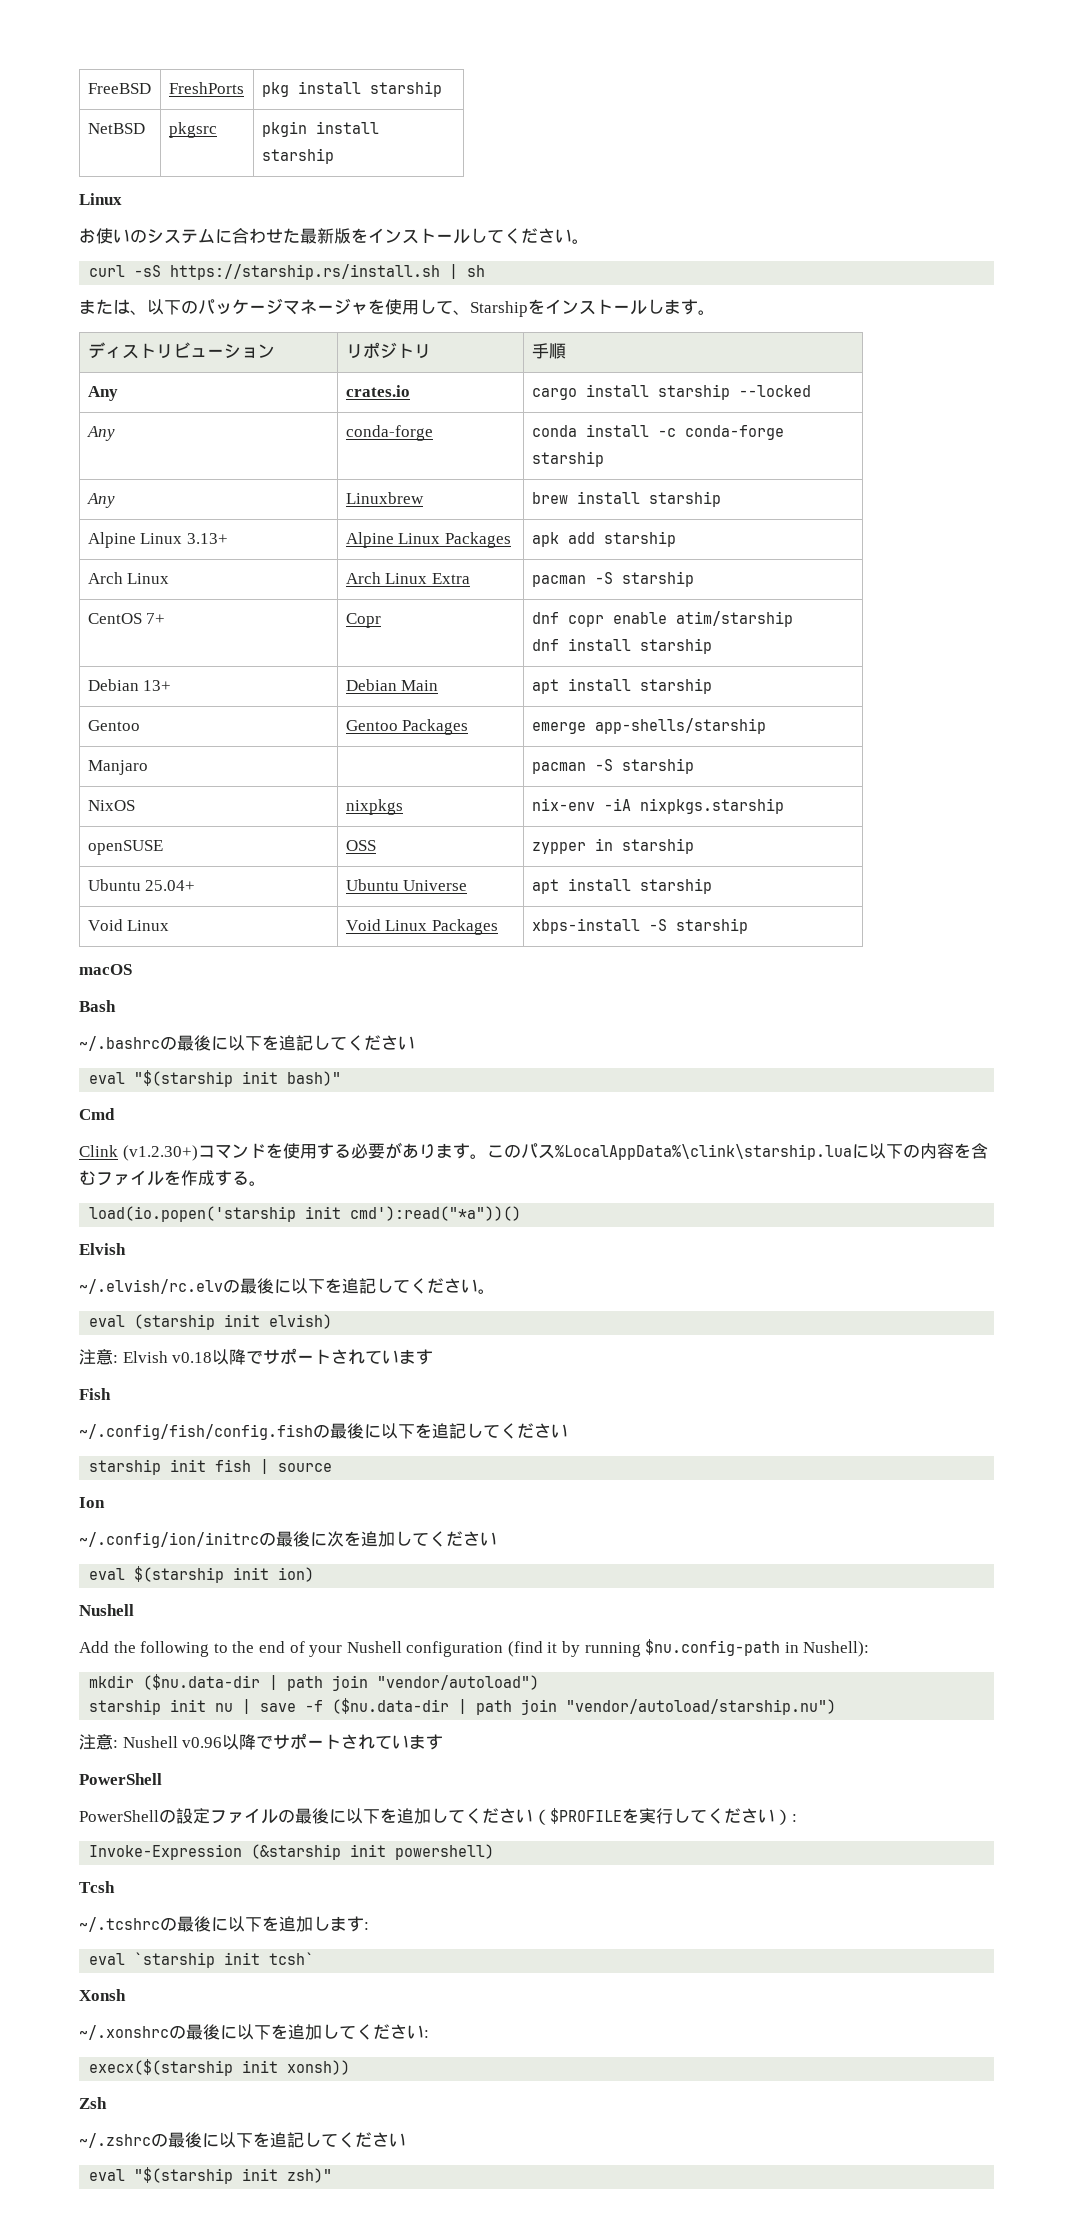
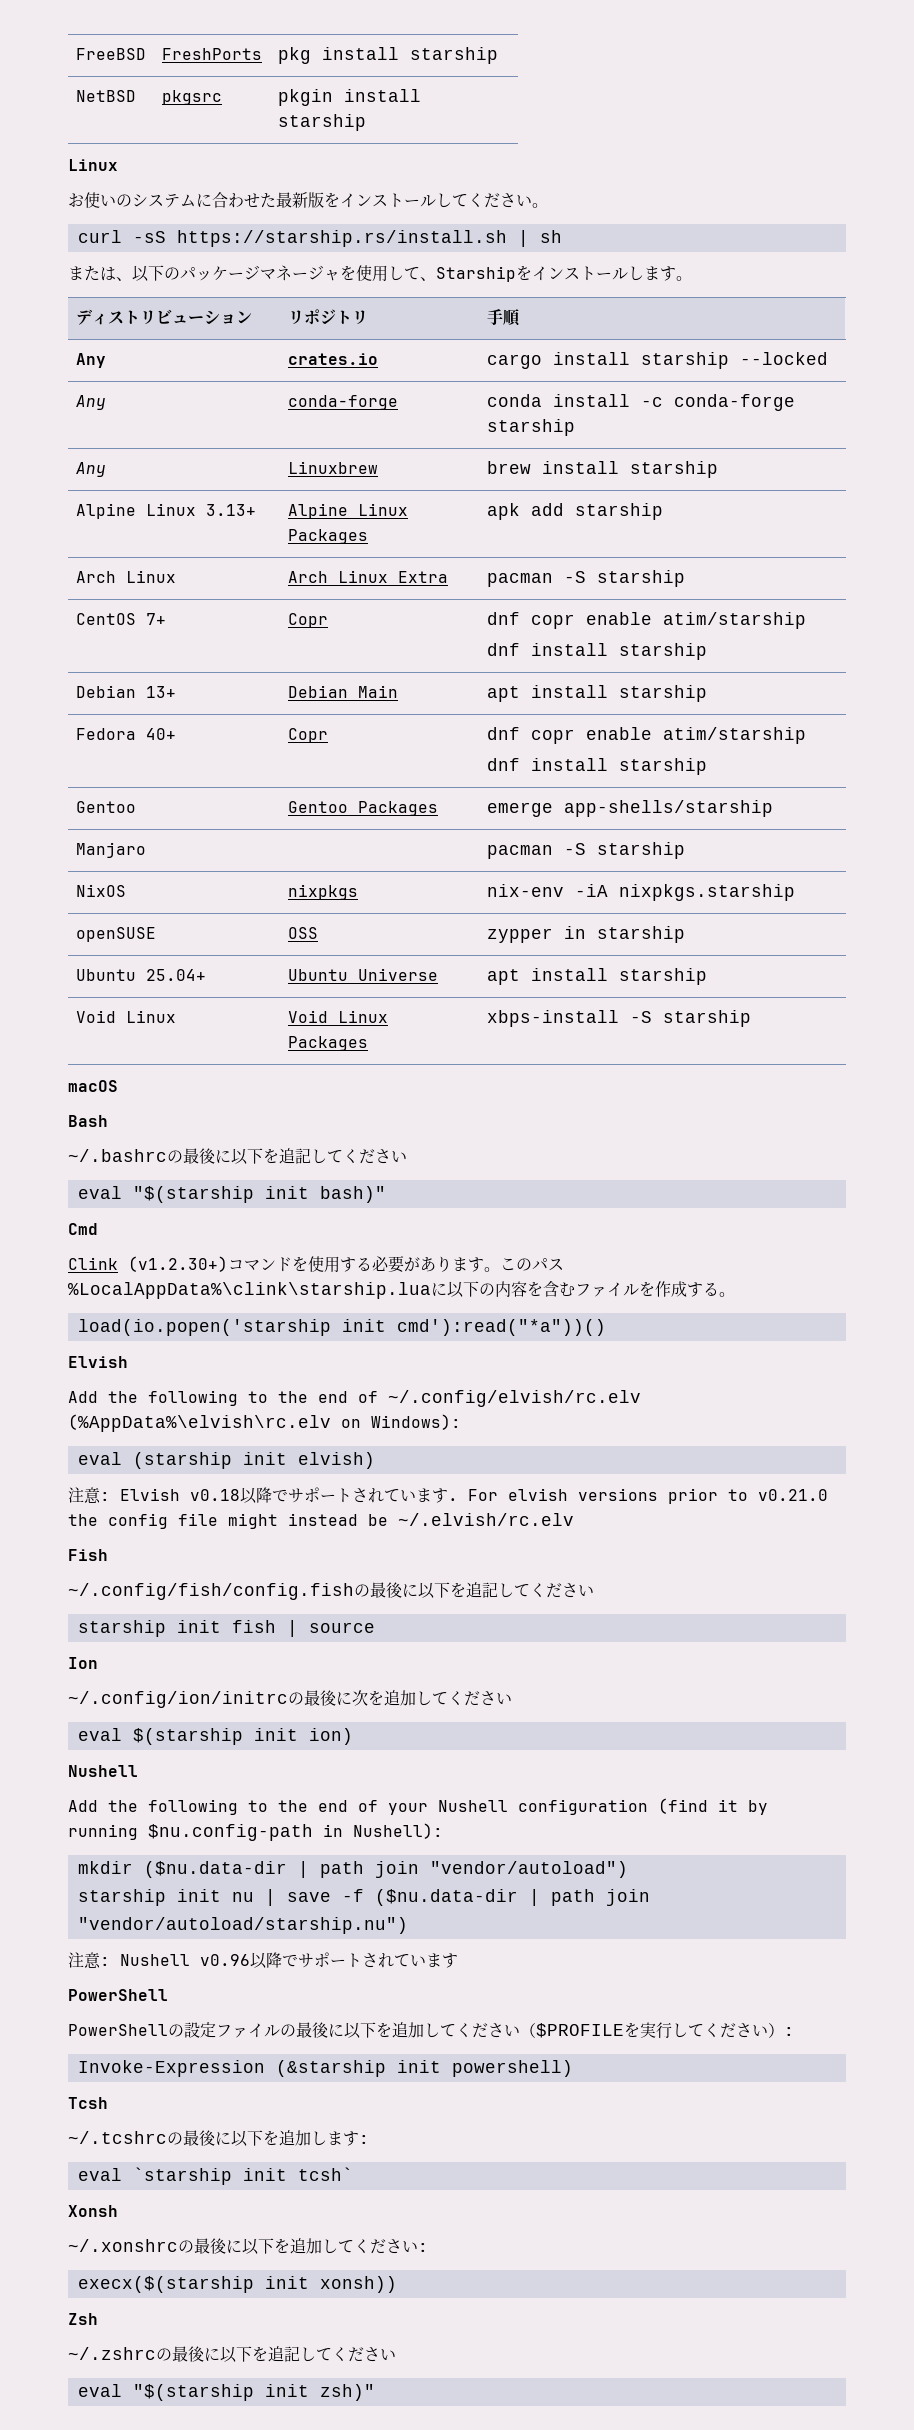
(712, 686) none -> [75,728,176,740] [287,728,328,743] [486,727,806,744] [486,758,707,775] // Fedora 40+ | Copr | dnf copr enable atim/starship // dnf install starship
[79,1278,495,1294] ~/.elvish/rc.elvの最後に以下を追記してください。 -> [68,1390,641,1407] [68,1414,461,1432] Add the following to the end of ~/.config/elvish/rc.elv (%AppData%\elvish\rc.elv on Windows):
(434, 1357) none -> [448,1488,828,1504] [68,1513,574,1529] . For elvish versions prior to v0.21.0 the config file might instead be ~/.elvish/rc.elv

